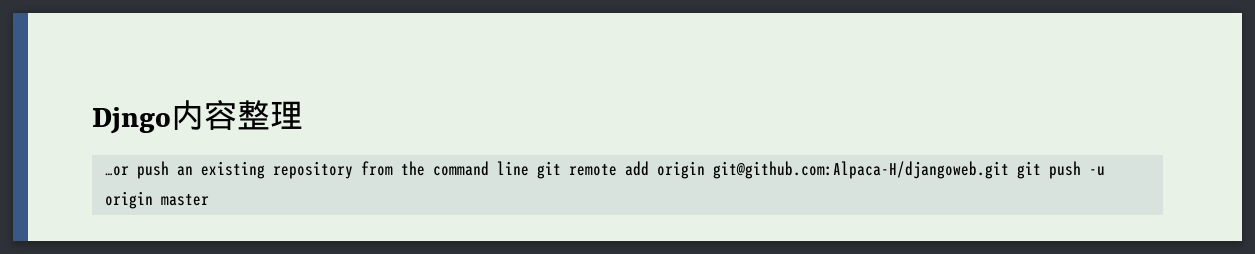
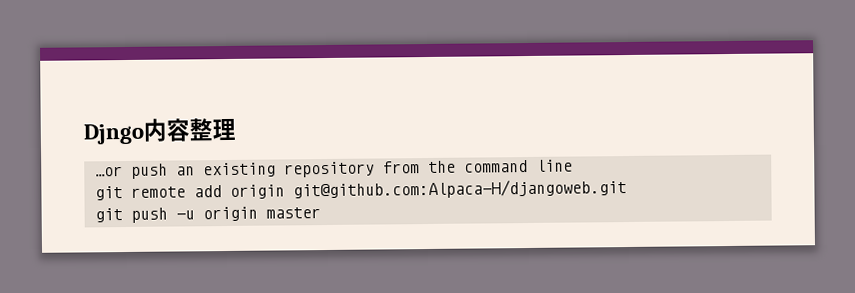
(529, 168) none -> (573, 165) //
(1009, 170) none -> (627, 189) //

